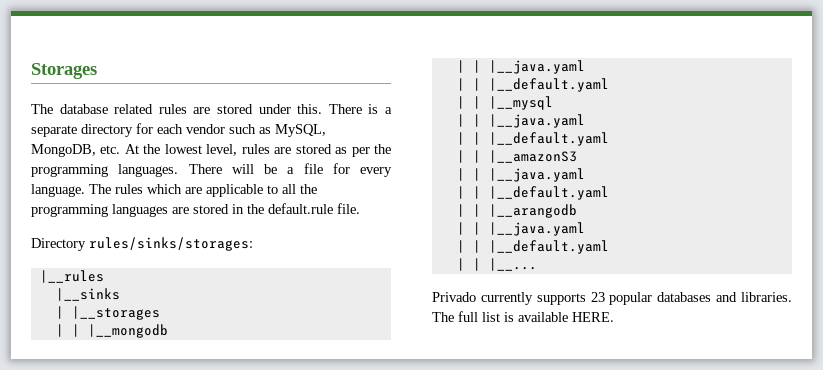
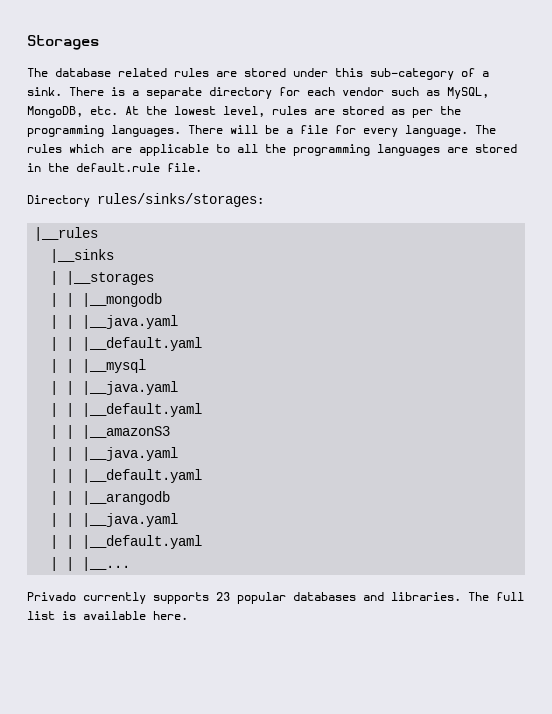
[297,104,323,114] this. -> [335,68,489,80] [27,87,62,96] this sub-category of a sink.
[572,312,614,322] HERE. -> [153,611,188,620] here.

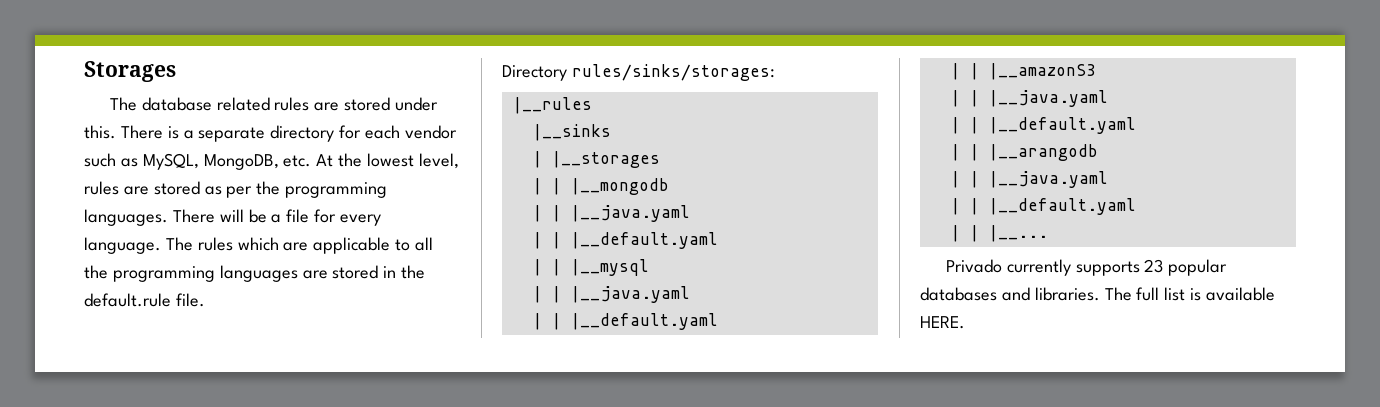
[335,68,489,80] [27,87,62,96] this sub-category of a sink. -> [84,125,116,139] this.
[153,611,188,620] here. -> [920,316,965,329] HERE.

